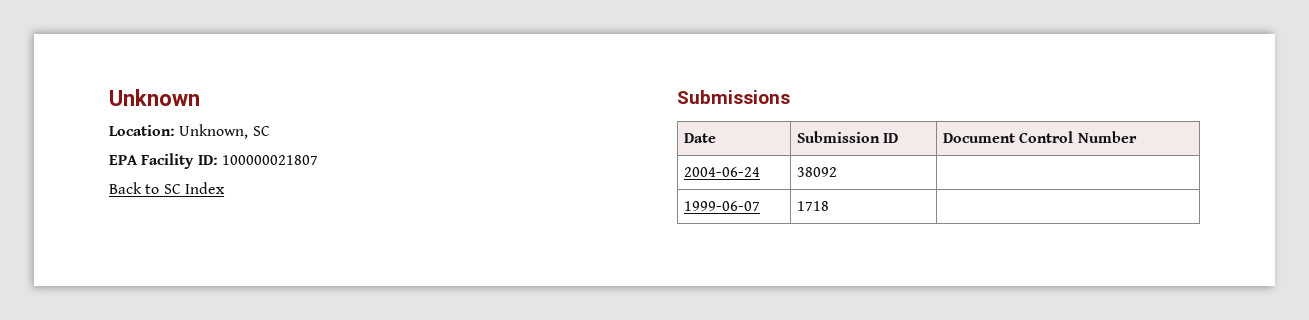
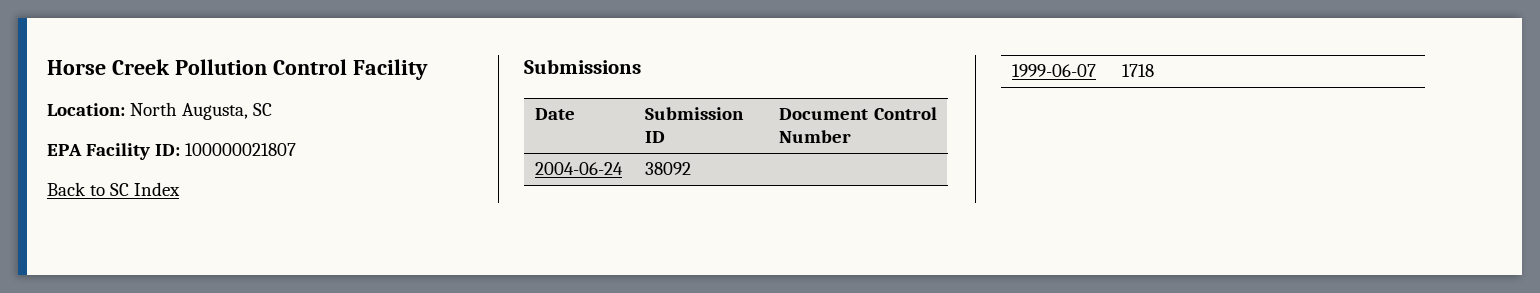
[109,89,200,106] Unknown -> [47,59,428,80] Horse Creek Pollution Control Facility
[179,124,249,139] Unknown, -> [130,102,249,120] North Augusta,

